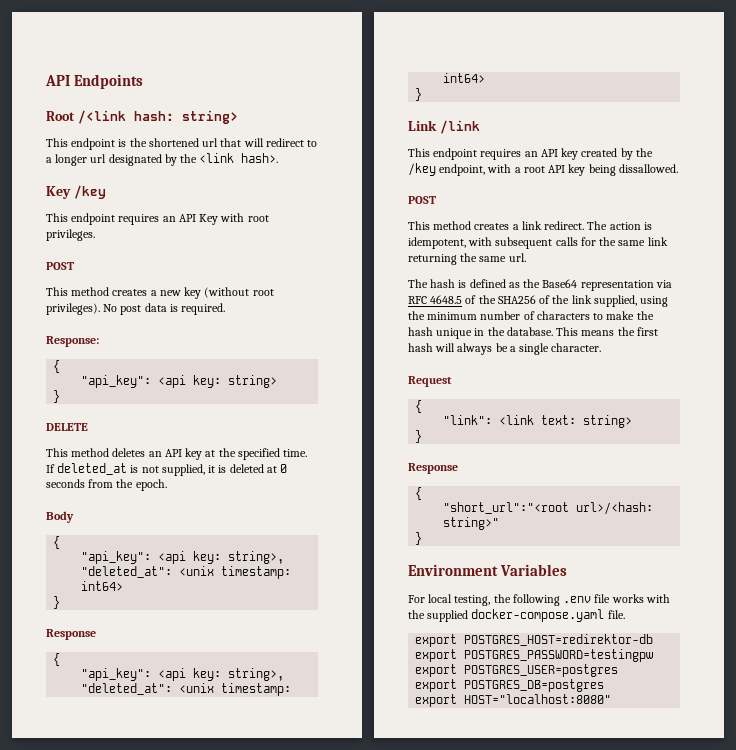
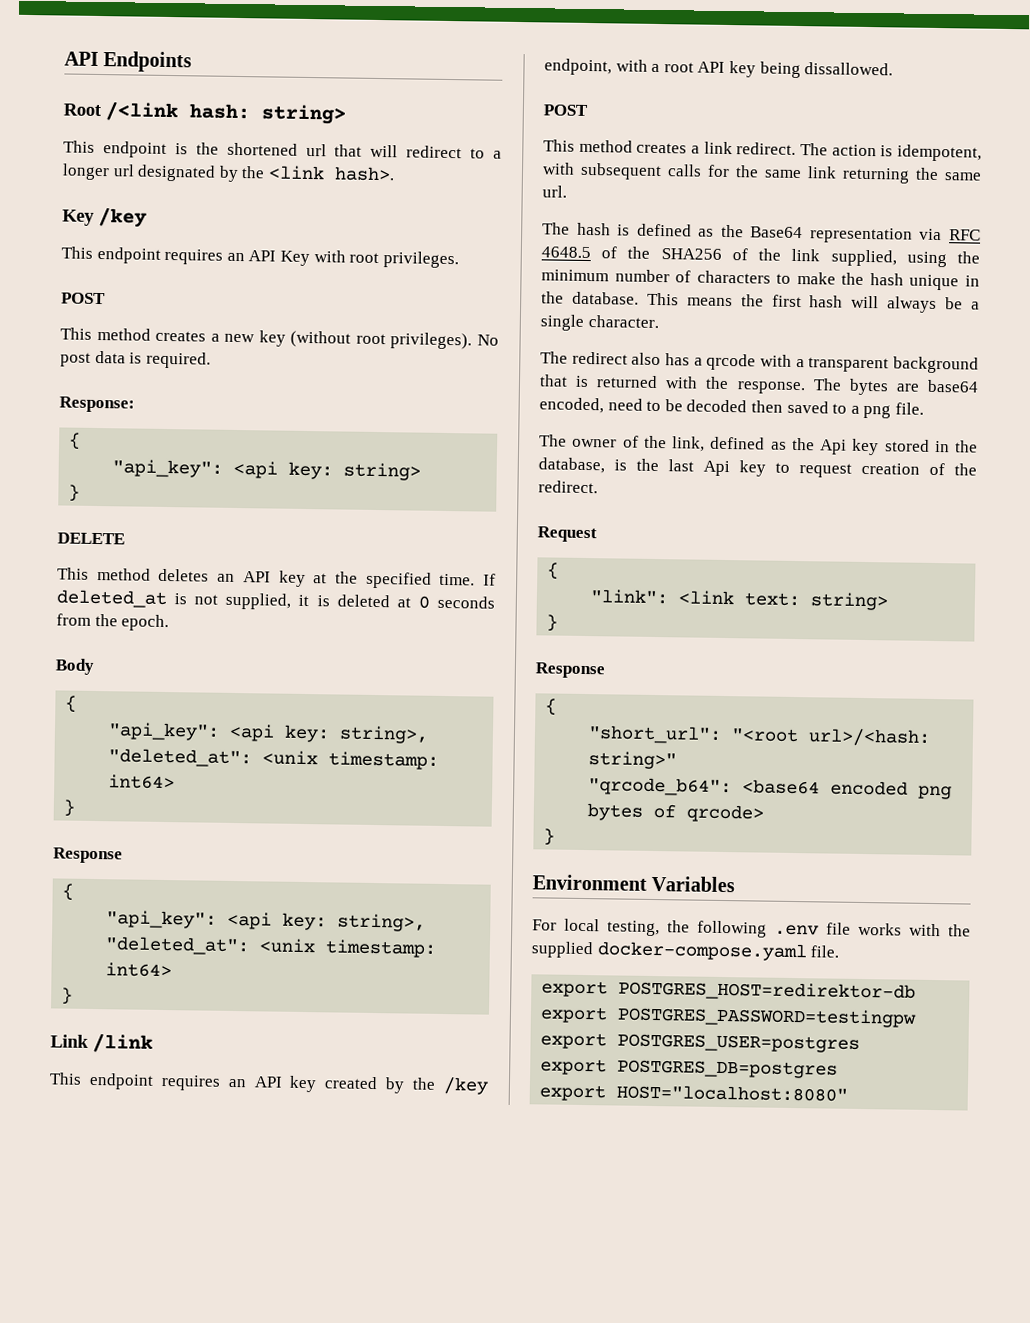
(602, 347) none -> [540,351,979,374] [539,374,979,396] [539,397,924,419] [539,434,978,456] [538,457,977,478] [538,480,598,494] // The redirect also has a qrcode with a transparent background that is returned with the response. The bytes are base64 encoded, need to be decoded then saved to a png file. // The owner of the link, defined as the Api key stored in the database, is the last Api key to request creation of the redirect.
[443,502,570,514] "short_url":"<root -> [588,725,800,744] "short_url": "<root
(500, 523) none -> [588,777,953,800] [587,803,765,823] // "qrcode_b64": <base64 encoded png bytes of qrcode>

